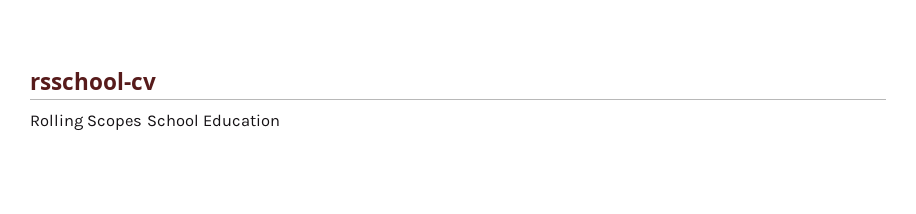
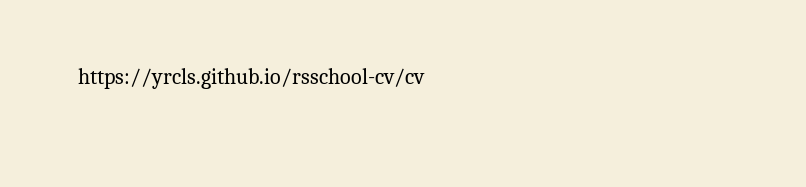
[30,72,156,90] [30,114,281,131] rsschool-cv // Rolling Scopes School Education -> [78,68,425,89] https://yrcls.github.io/rsschool-cv/cv

